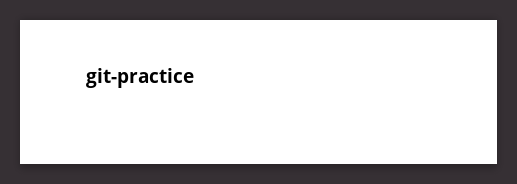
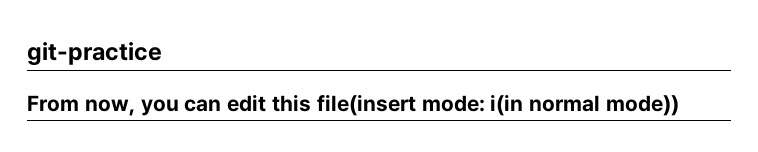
(194, 78) none -> [27,94,680,116] // From now, you can edit this file(insert mode: i(in normal mode))

